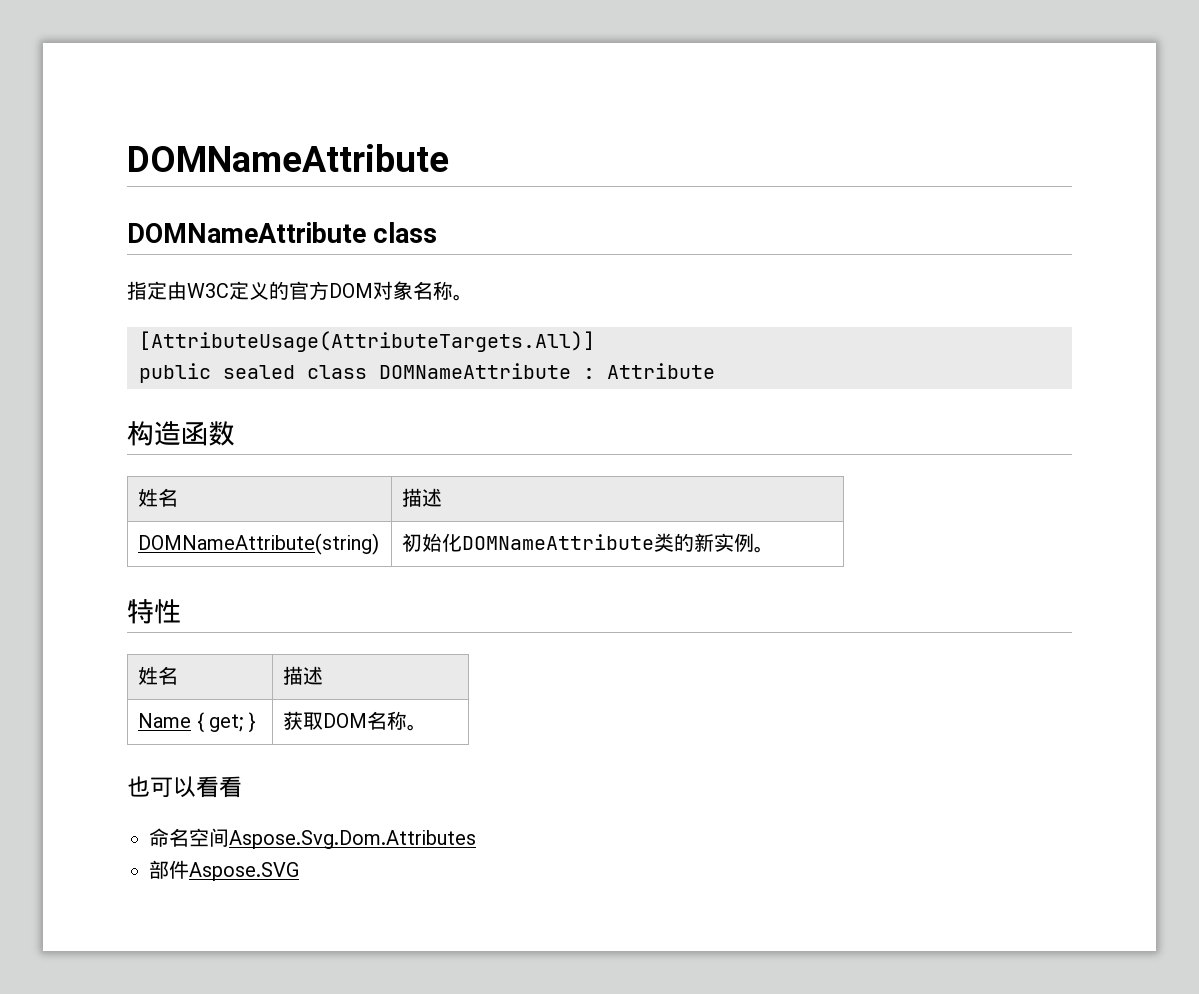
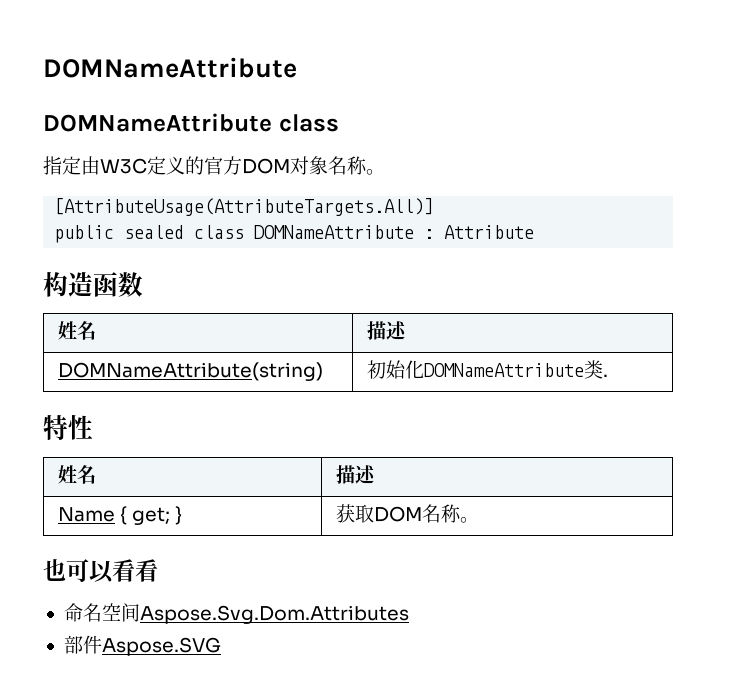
[674,533,775,553] 的新实例。 -> [602,374,608,377] .

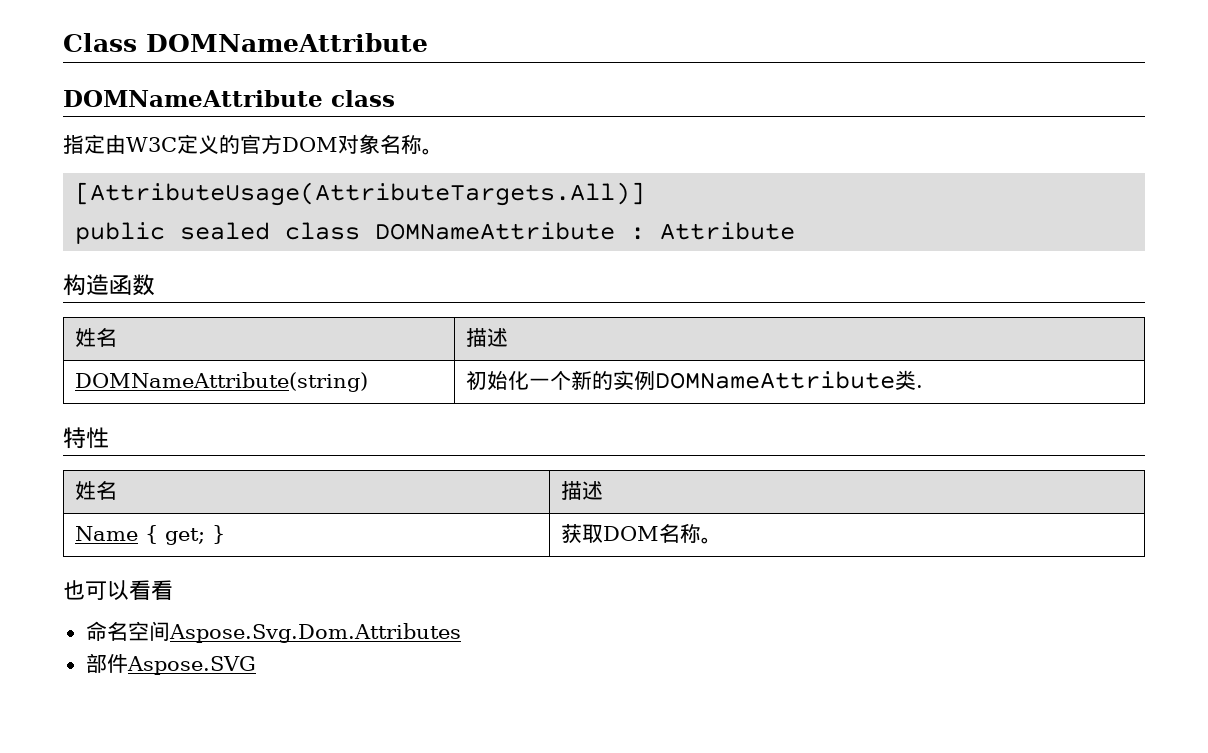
(43, 67) none -> [63,33,137,52] Class
(424, 369) none -> [529,370,656,391] 一个新的实例

